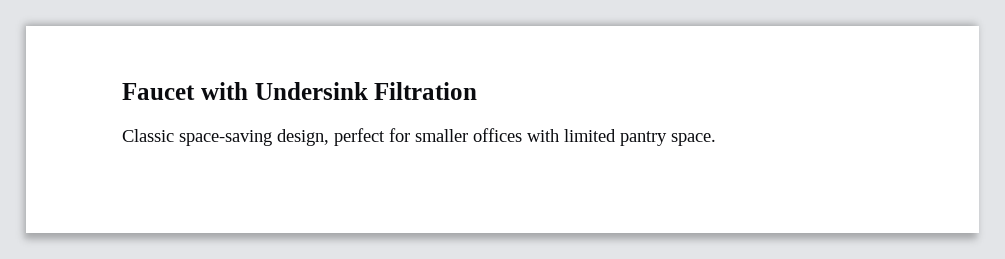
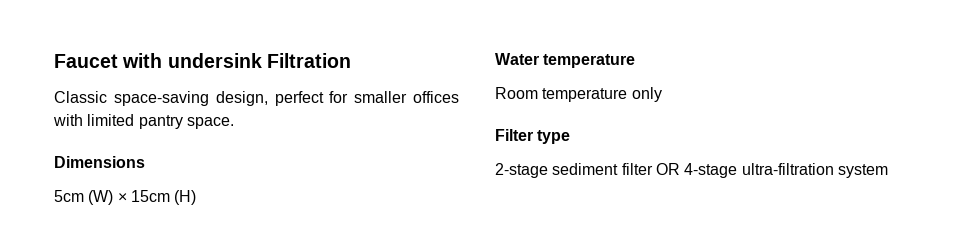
[254,82,368,100] Undersink -> [167,53,262,68] undersink
(716, 139) none -> [54,156,145,168] [54,190,197,205] [495,53,636,68] [495,87,662,102] [495,129,571,144] [495,163,888,178] // Dimensions // 5cm (W) × 15cm (H) // Water temperature // Room temperature only // Filter type // 2-stage sediment filter OR 4-stage ultra-filtration system

